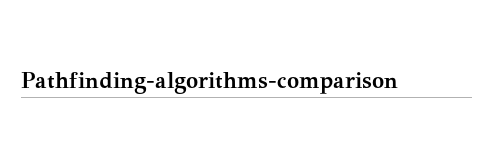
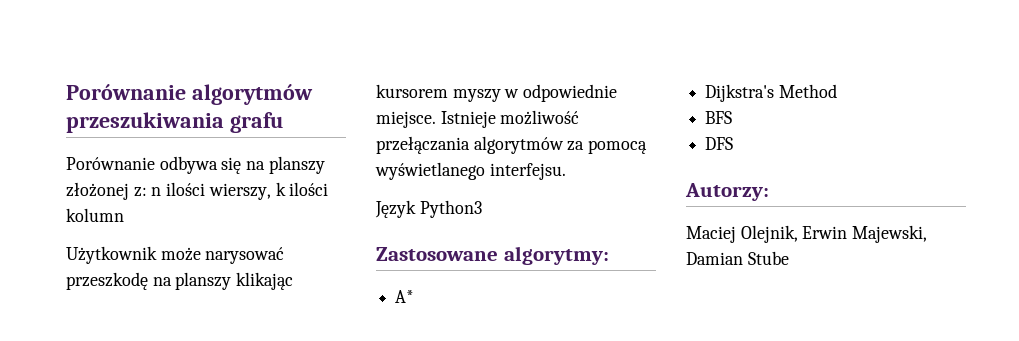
[21,72,398,94] Pathfinding-algorithms-comparison -> [66,84,313,105] [66,112,283,133] [66,156,325,174] [66,182,329,200] [66,208,124,222] [66,246,285,264] [66,272,294,290] [376,84,618,102] [376,110,580,128] [376,136,648,154] [375,162,566,180] [375,200,482,218] [376,246,609,265] [395,290,415,303] [705,84,837,102] [705,111,733,124] [705,137,734,150] [685,183,769,201] [686,225,928,243] [686,251,789,265] Porównanie algorytmów przeszukiwania grafu // Porównanie odbywa się na planszy złożonej z: n ilości wierszy, k ilości kolumn // Użytkownik może narysować przeszkodę na planszy klikając kursorem myszy w odpowiednie miejsce. Istnieje możliwość przełączania algorytmów za pomocą wyświetlanego interfejsu. // Język Python3 // Zastosowane algorytmy: // A* // Dijkstra's Method // BFS // DFS // Autorzy: // Maciej Olejnik, Erwin Majewski, Damian Stube

